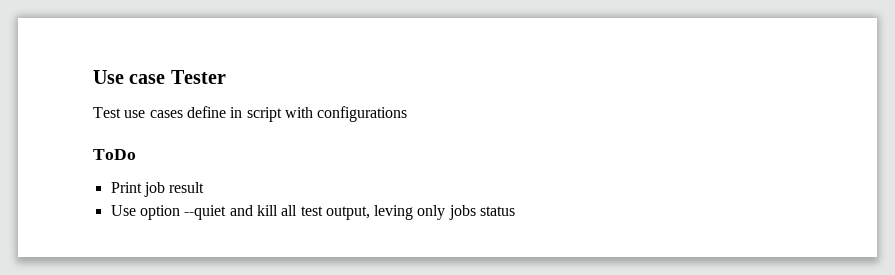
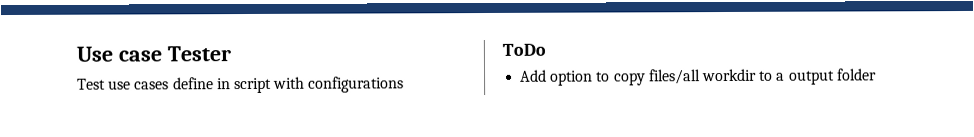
[110,182,205,197] [110,205,516,220] Print job result // Use option --quiet and kill all test output, leving only jobs status -> [520,68,877,86] Add option to copy files/all workdir to a output folder

